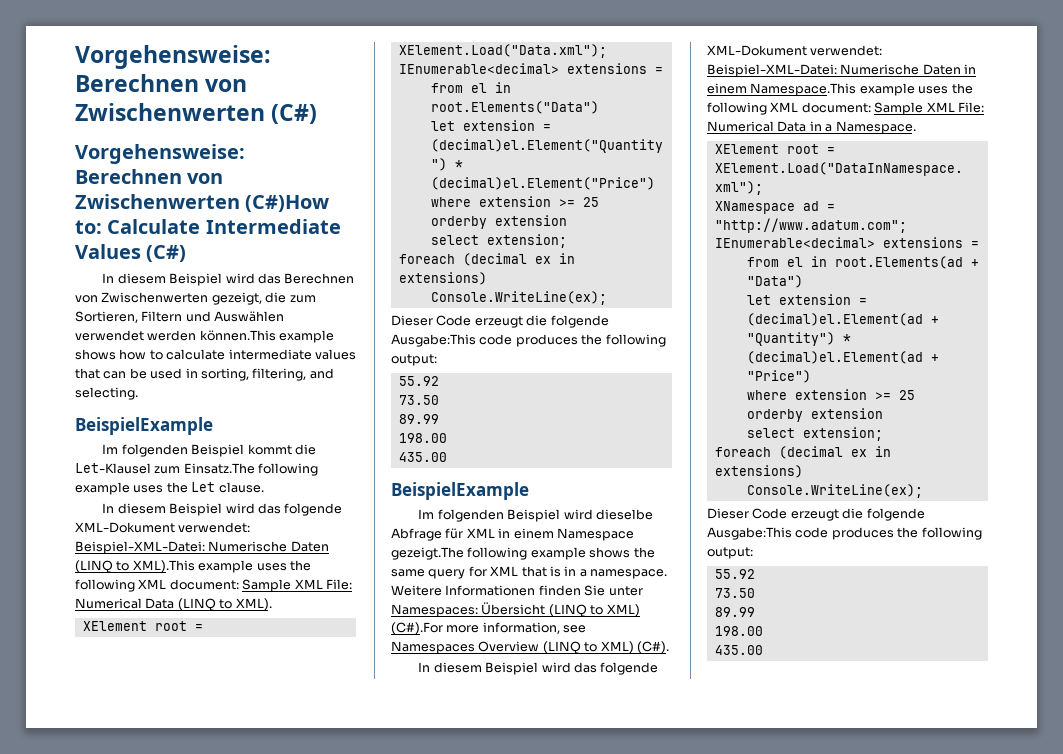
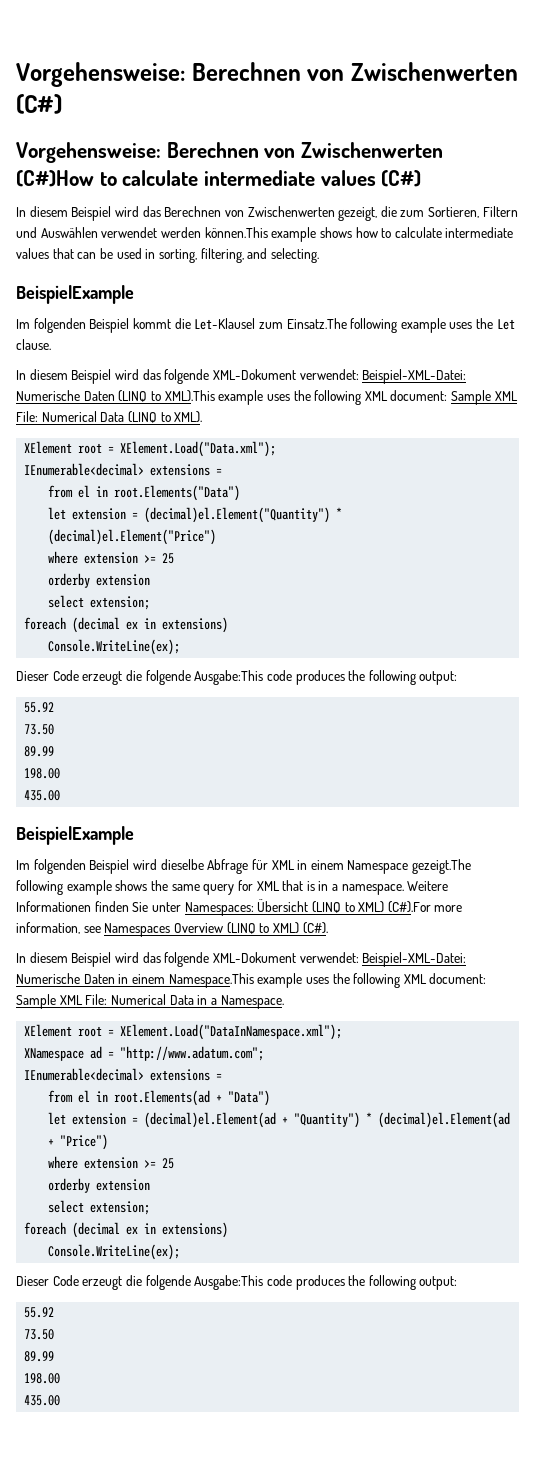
[75,219,341,234] [75,244,141,259] to: Calculate Intermediate Values -> [99,170,376,186] to calculate intermediate values

